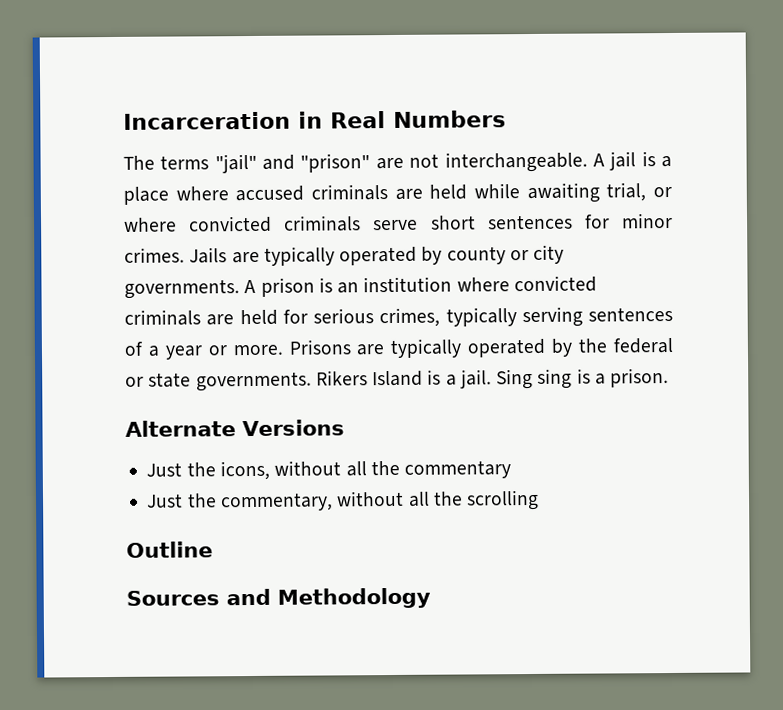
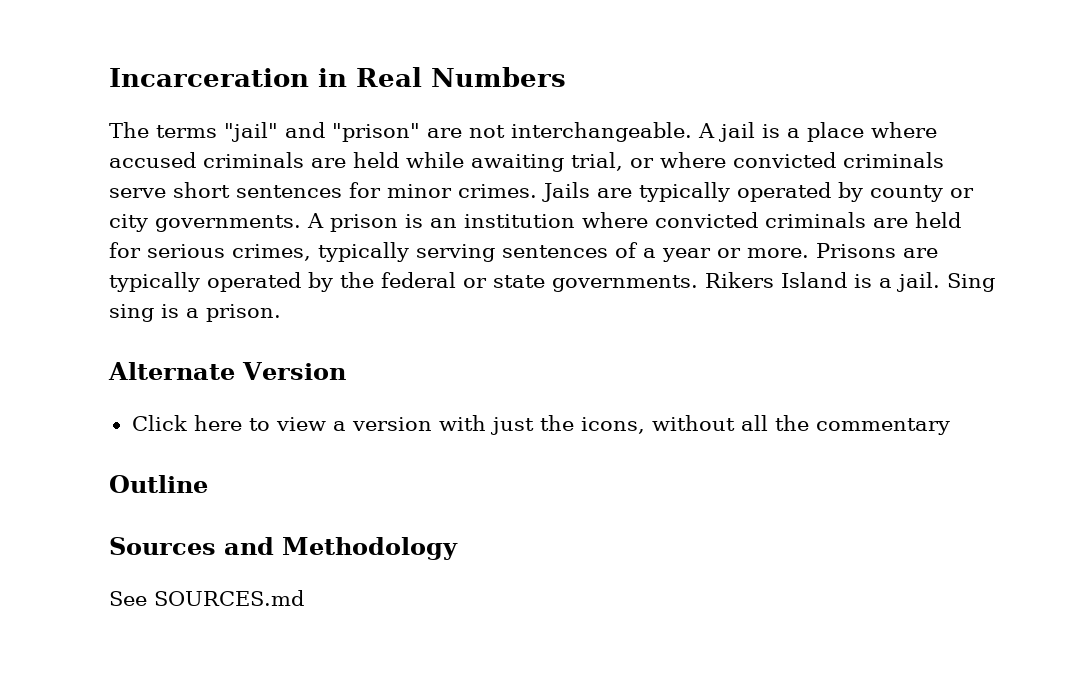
[242,419,345,437] [146,462,183,477] Versions // Just -> [242,362,346,380] [131,415,534,435] Version // Click here to view a version with just
[146,489,540,512] // Just the commentary, without all the scrolling -> (950, 426) none
(431, 598) none -> [109,590,304,606] // See SOURCES.md

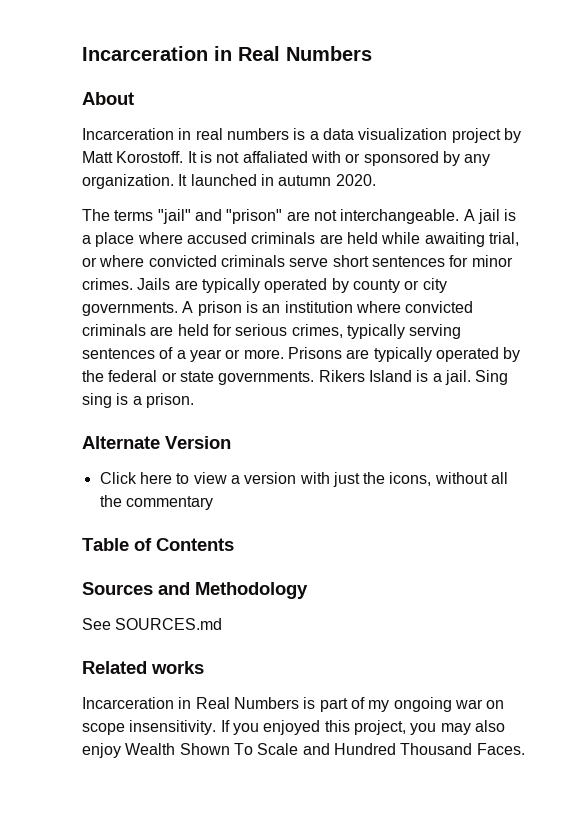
[109,67,566,87] Incarceration in Real Numbers -> [82,46,372,61] [82,92,134,105] [82,128,521,143] [82,151,491,166] [82,174,376,189] Incarceration in Real Numbers // About // Incarceration in real numbers is a data visualization project by Matt Korostoff. It is not affaliated with or sponsored by any organization. It launched in autumn 2020.
[109,475,208,493] Outline -> [82,538,234,551] Table of Contents
(304, 598) none -> [82,661,204,674] [82,697,505,712] [82,720,505,735] [82,743,525,758] // Related works // Incarceration in Real Numbers is part of my ongoing war on scope insensitivity. If you enjoyed this project, you may also enjoy Wealth Shown To Scale and Hundred Thousand Faces.

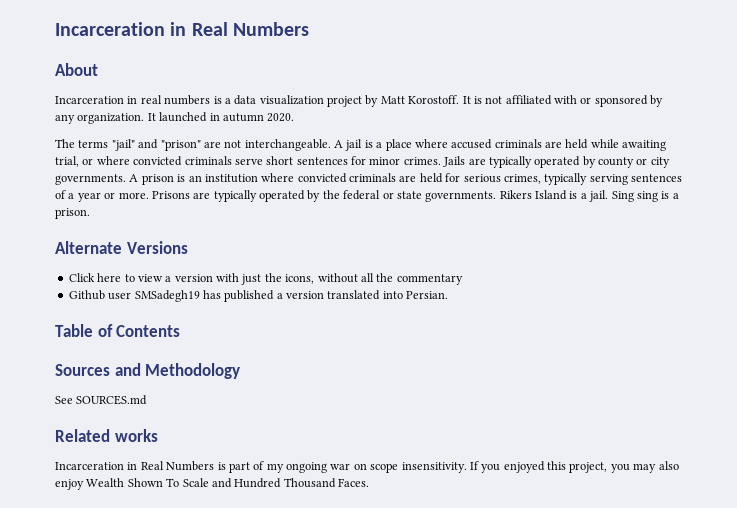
[242,151,308,163] affaliated -> [505,95,552,105] affiliated
[165,436,231,449] Version -> [126,241,188,254] Versions
(213, 503) none -> [68,290,449,302] // Github user SMSadegh19 has published a version translated into Persian.

